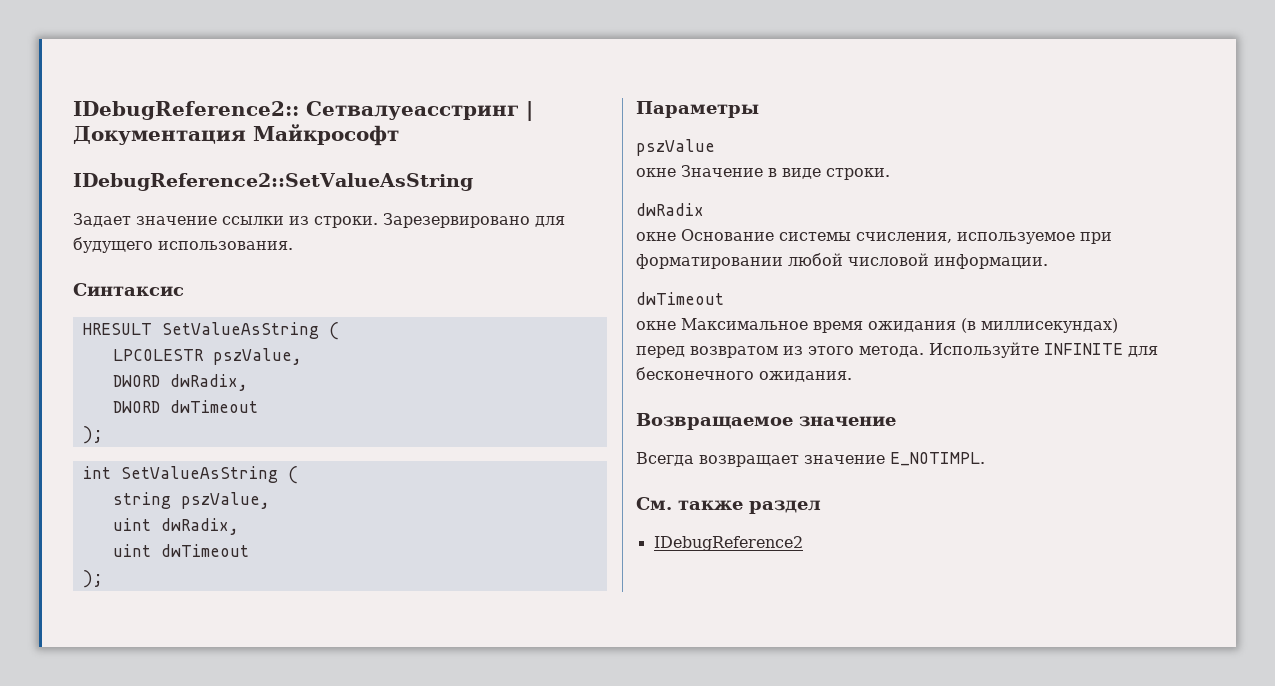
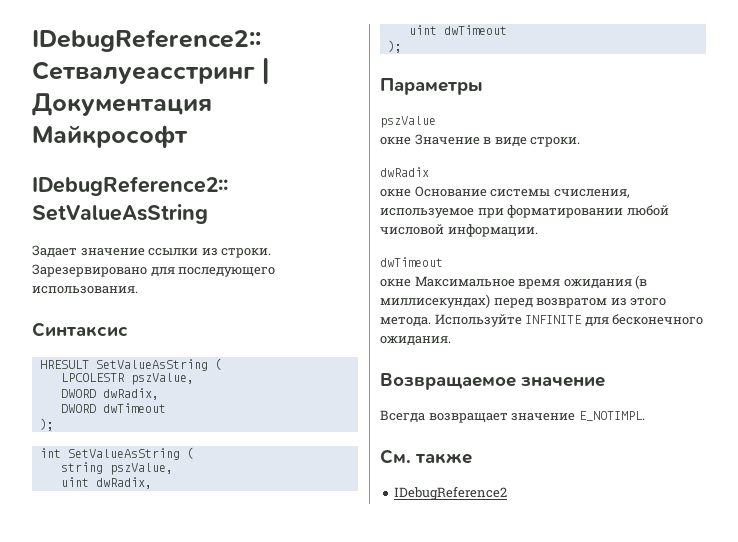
[73,237,153,253] будущего -> [178,267,276,277] последующего
[749,500,821,514] раздел -> (472, 458) none

